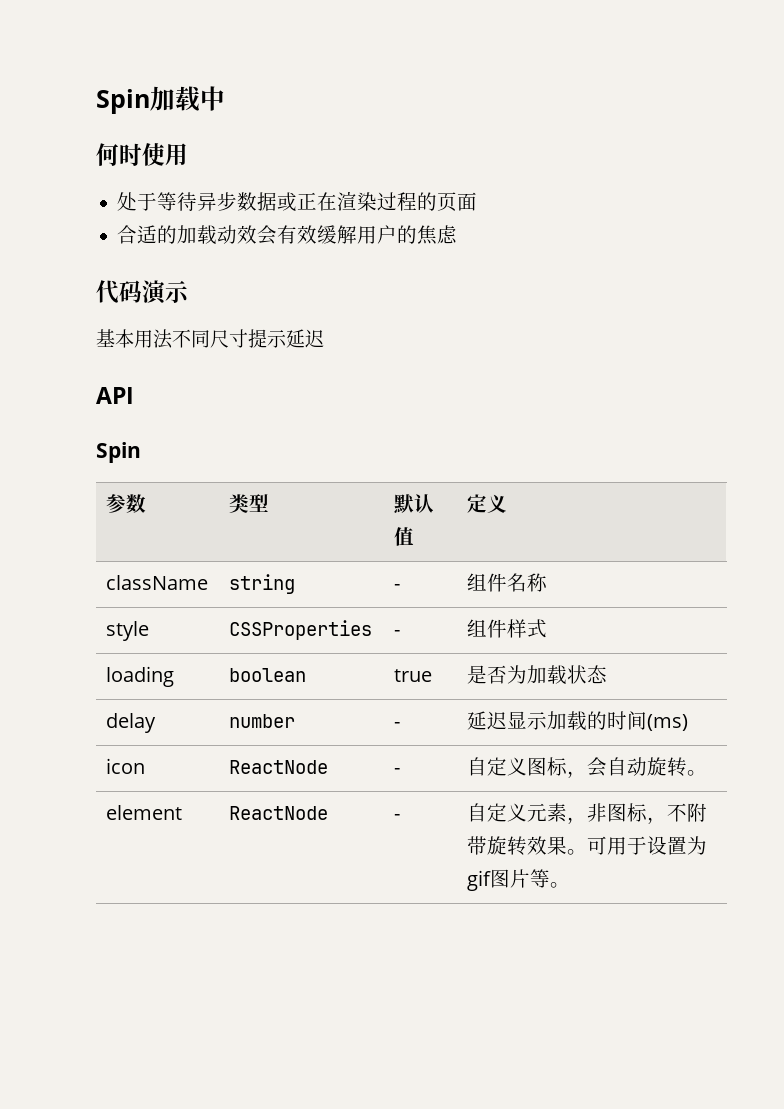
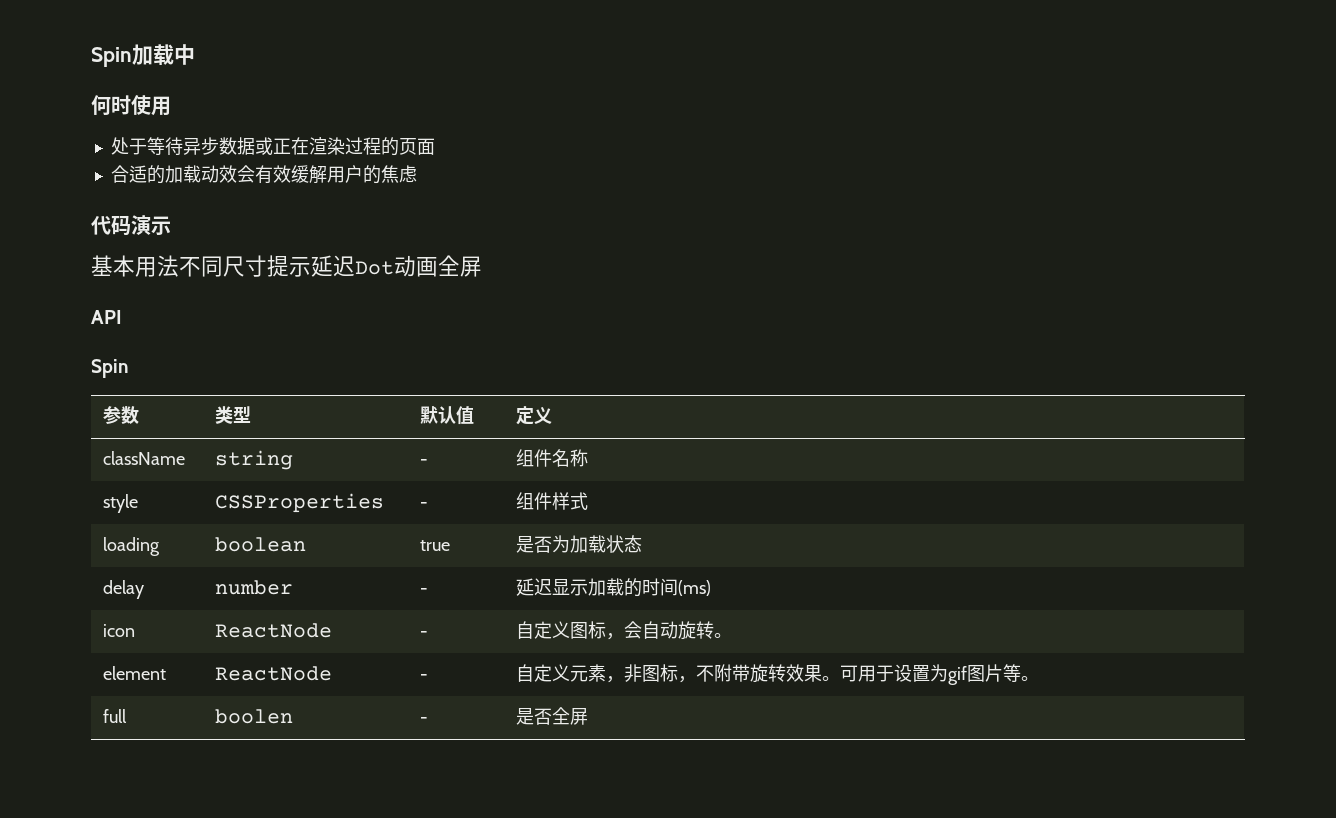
(324, 338) none -> [355,255,482,277] Dot动画全屏
(571, 885) none -> [102,709,127,723] [214,709,293,724] [419,717,428,723] [515,707,588,725] // full | boolen | - | 是否全屏

